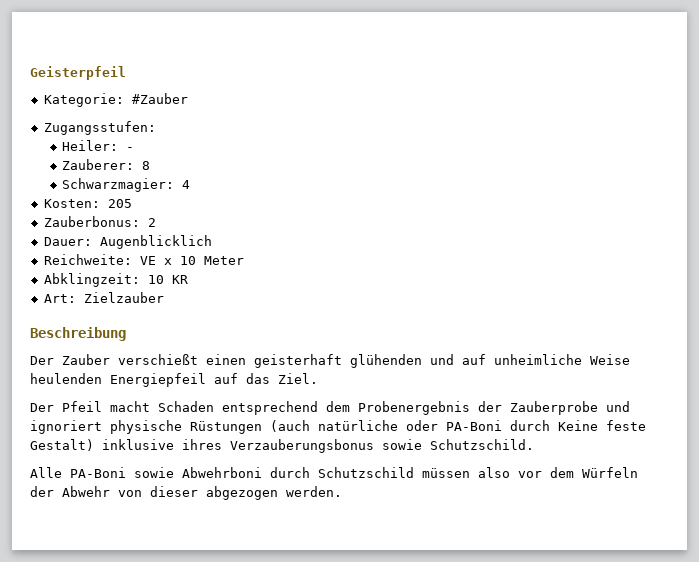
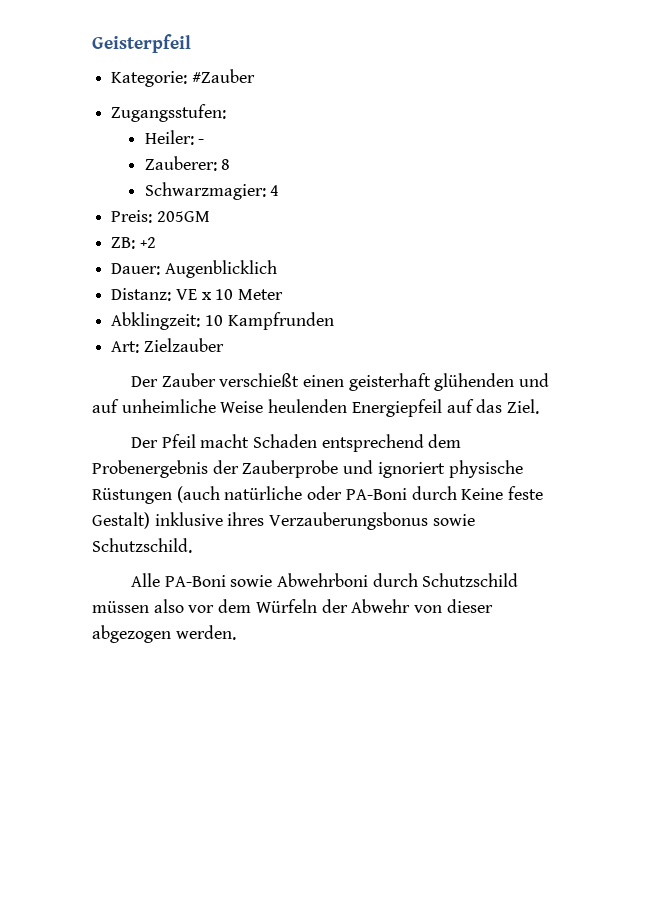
[43,199,132,208] [43,216,156,227] Kosten: 205 // Zauberbonus: 2 -> [111,210,210,223] [111,237,156,249] Preis: 205GM // ZB: +2
[43,254,132,265] Reichweite: -> [111,288,172,301] Distanz:
[171,275,188,284] KR -> [227,312,334,330] Kampfrunden
[30,327,126,341] // Beschreibung -> (224, 345) none

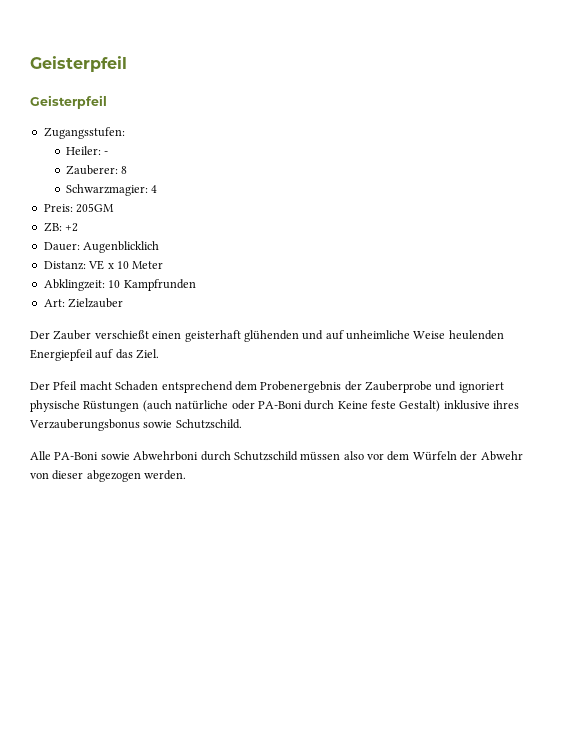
[92,34,191,53] [111,69,255,87] Geisterpfeil // Kategorie: #Zauber -> [30,56,127,72] [30,95,107,109] Geisterpfeil // Geisterpfeil

